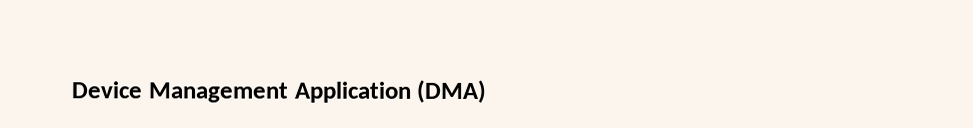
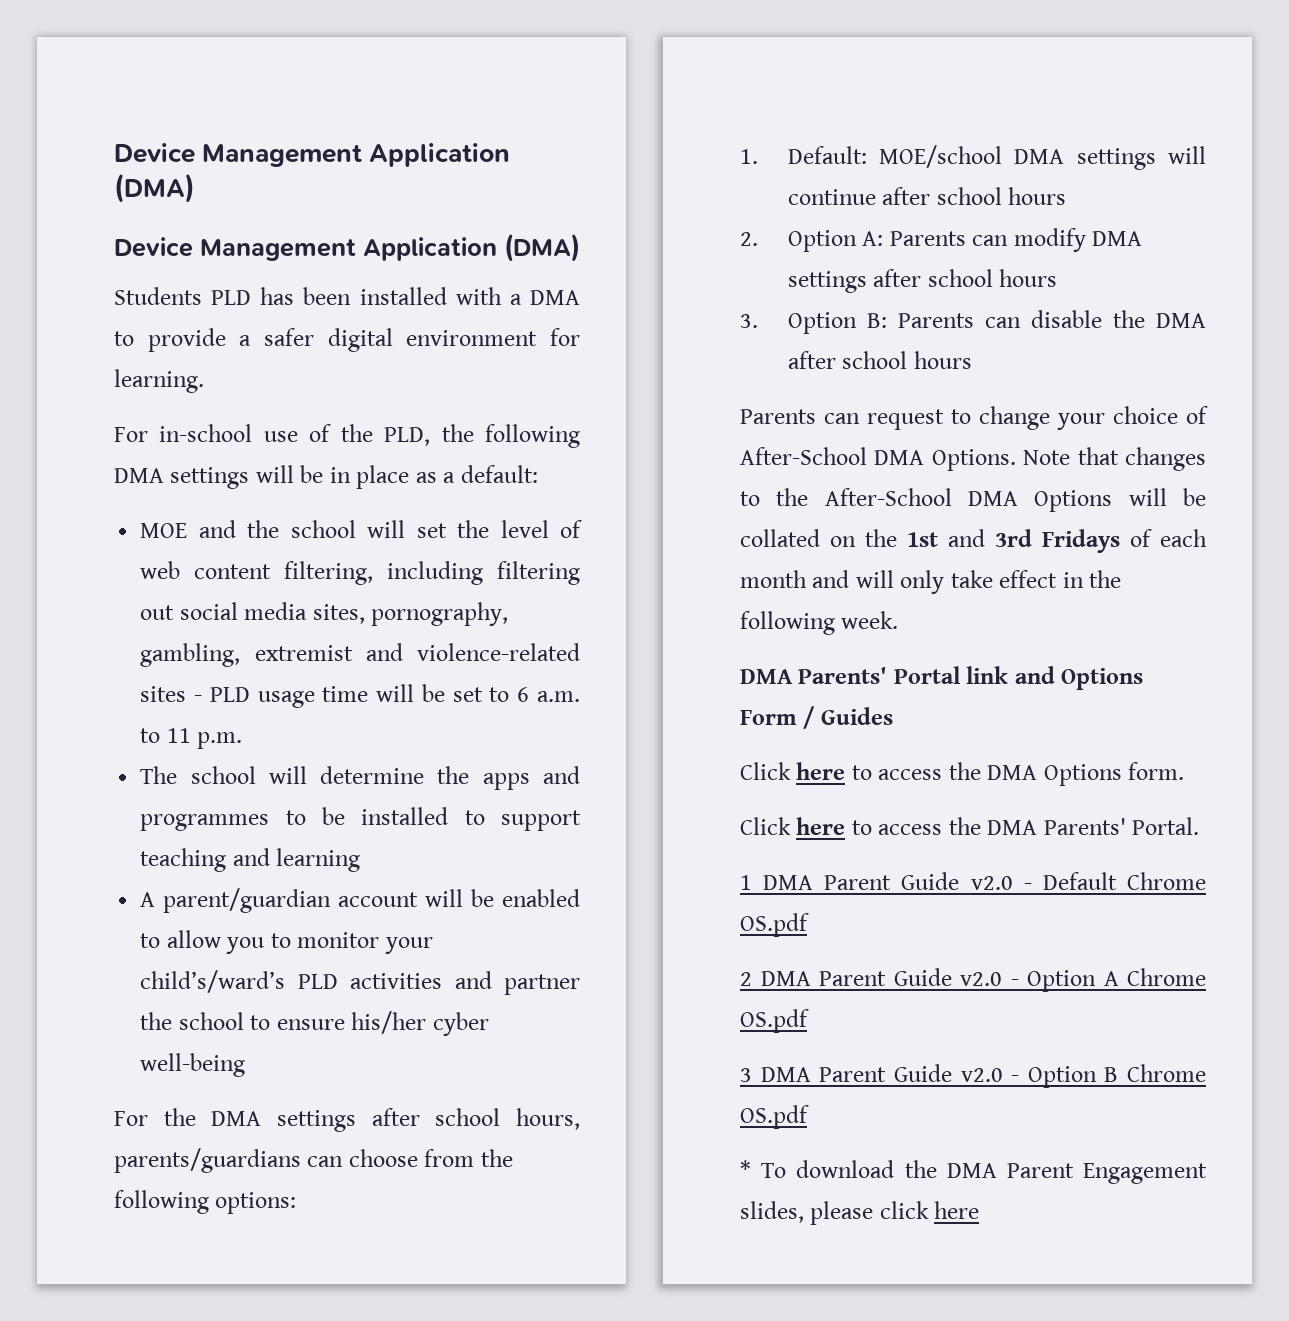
[71,79,487,104] Device Management Application (DMA) -> [114,143,511,167] [114,173,195,203] [114,233,580,262] [114,287,580,305] [114,328,580,352] [114,369,204,393] [114,424,580,448] [114,465,538,489] [140,520,582,538] [140,561,580,585] [140,602,509,626] [140,643,580,667] [140,684,580,708] [140,728,243,749] [140,766,580,790] [140,807,581,831] [140,848,361,872] [140,888,580,913] [140,930,433,954] [140,970,580,995] [140,1011,489,1036] [140,1053,246,1077] [114,1108,580,1132] [114,1148,513,1173] [114,1190,297,1214] [740,145,1206,170] [787,187,1067,205] [740,228,1143,252] [787,269,1058,293] [740,310,1206,334] [787,351,972,369] [740,406,1208,430] [740,447,1206,471] [740,488,1206,512] [740,529,1207,553] [740,570,1122,594] [740,611,899,635] [740,666,1144,690] [740,706,893,729] [740,762,1185,786] [740,817,1200,835] [740,872,1206,890] [740,913,809,937] [740,968,1206,992] [740,1009,809,1033] [740,1064,1206,1088] [740,1105,809,1129] [740,1160,1207,1184] [740,1201,980,1225] Device Management Application (DMA) // Device Management Application (DMA) // Students PLD has been installed with a DMA to provide a safer digital environment for learning. // For in-school use of the PLD, the following DMA settings will be in place as a default: // MOE and the school will set the level of web content filtering, including filtering out social media sites, pornography, gambling, extremist and violence-related sites - PLD usage time will be set to 6 a.m. to 11 p.m. // The school will determine the apps and programmes to be installed to support teaching and learning // A parent/guardian account will be enabled to allow you to monitor your child’s/ward’s PLD activities and partner the school to ensure his/her cyber well-being // For the DMA settings after school hours, parents/guardians can choose from the following options: // 1. Default: MOE/school DMA settings will continue after school hours // 2. Option A: Parents can modify DMA settings after school hours // 3. Option B: Parents can disable the DMA after school hours // Parents can request to change your choice of After-School DMA Options. Note that changes to the After-School DMA Options will be collated on the 1st and 3rd Fridays of each month and will only take effect in the following week. // DMA Parents' Portal link and Options Form / Guides // Click here to access the DMA Options form. // Click here to access the DMA Parents' Portal. // 1 DMA Parent Guide v2.0 - Default Chrome OS.pdf // 2 DMA Parent Guide v2.0 - Option A Chrome OS.pdf // 3 DMA Parent Guide v2.0 - Option B Chrome OS.pdf // * To download the DMA Parent Engagement slides, please click here

